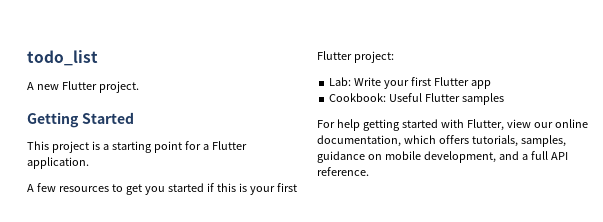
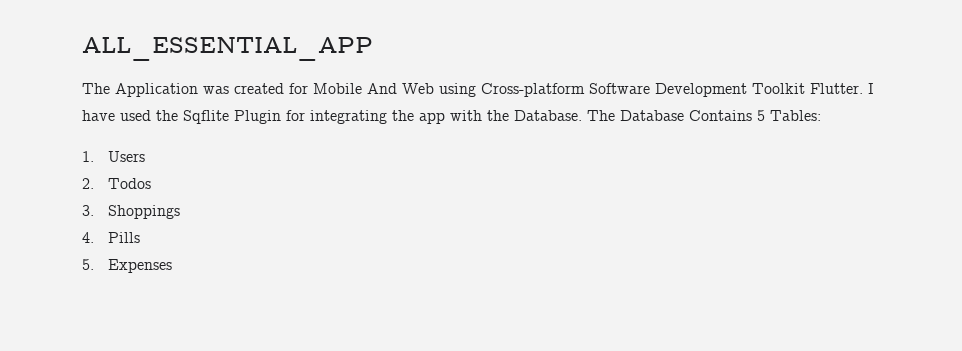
[27,50,98,66] [27,81,139,93] [27,112,134,128] [27,141,247,153] [27,157,89,169] [27,183,297,195] [317,51,394,63] [329,77,491,89] [329,93,505,105] [317,119,588,131] [317,135,566,147] [317,151,568,163] [317,167,369,176] todo_list // A new Flutter project. // Getting Started // This project is a starting point for a Flutter application. // A few resources to get you started if this is your first Flutter project: // Lab: Write your first Flutter app // Cookbook: Useful Flutter samples // For help getting started with Flutter, view our online documentation, which offers tutorials, samples, guidance on mobile development, and a full API reference. -> [82,37,373,61] [82,83,874,97] [82,110,821,124] [82,151,146,162] [82,178,152,189] [82,205,181,219] [82,232,141,243] [82,259,173,273] ALL_ESSENTIAL_APP // The Application was created for Mobile And Web using Cross-platform Software Development Toolkit Flutter. I have used the Sqflite Plugin for integrating the app with the Database. The Database Contains 5 Tables: // 1. Users // 2. Todos // 3. Shoppings // 4. Pills // 5. Expenses

